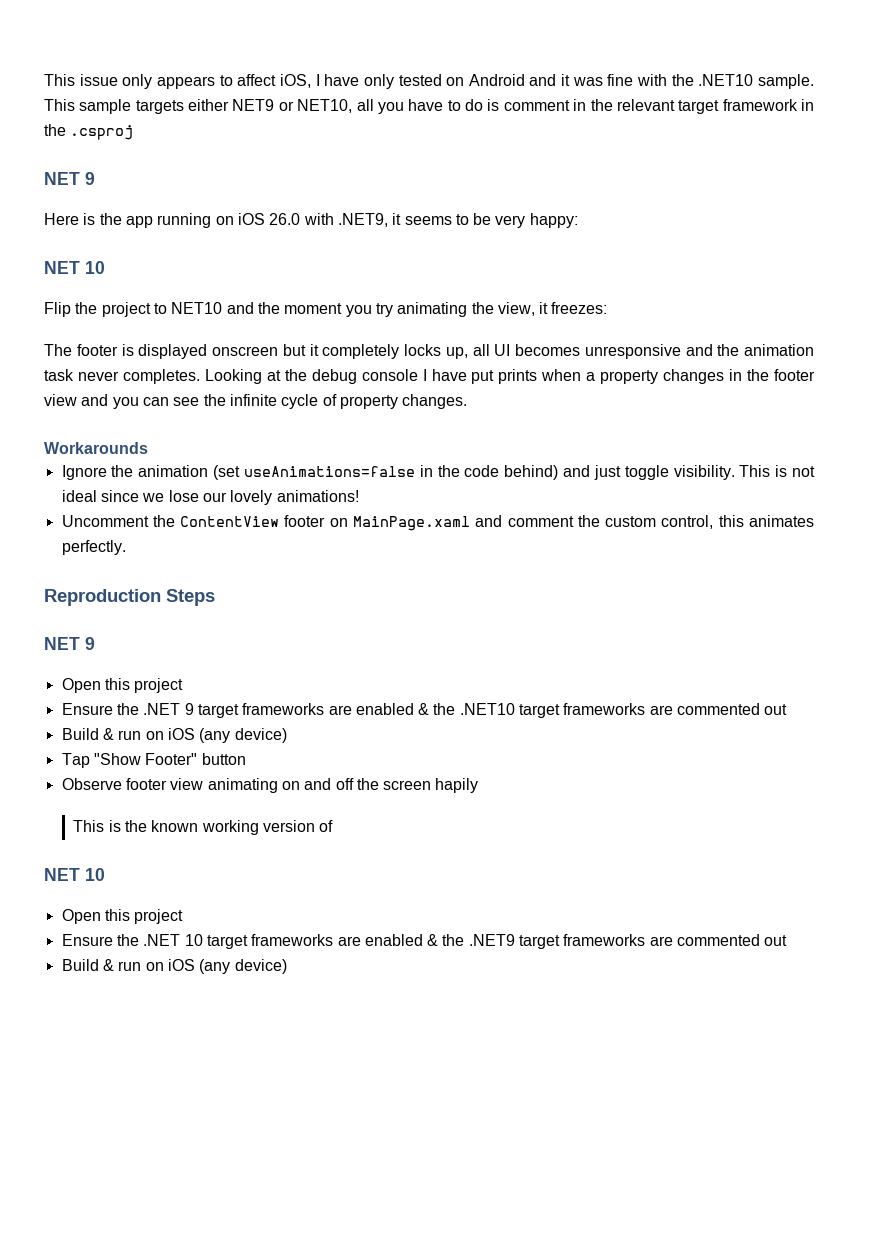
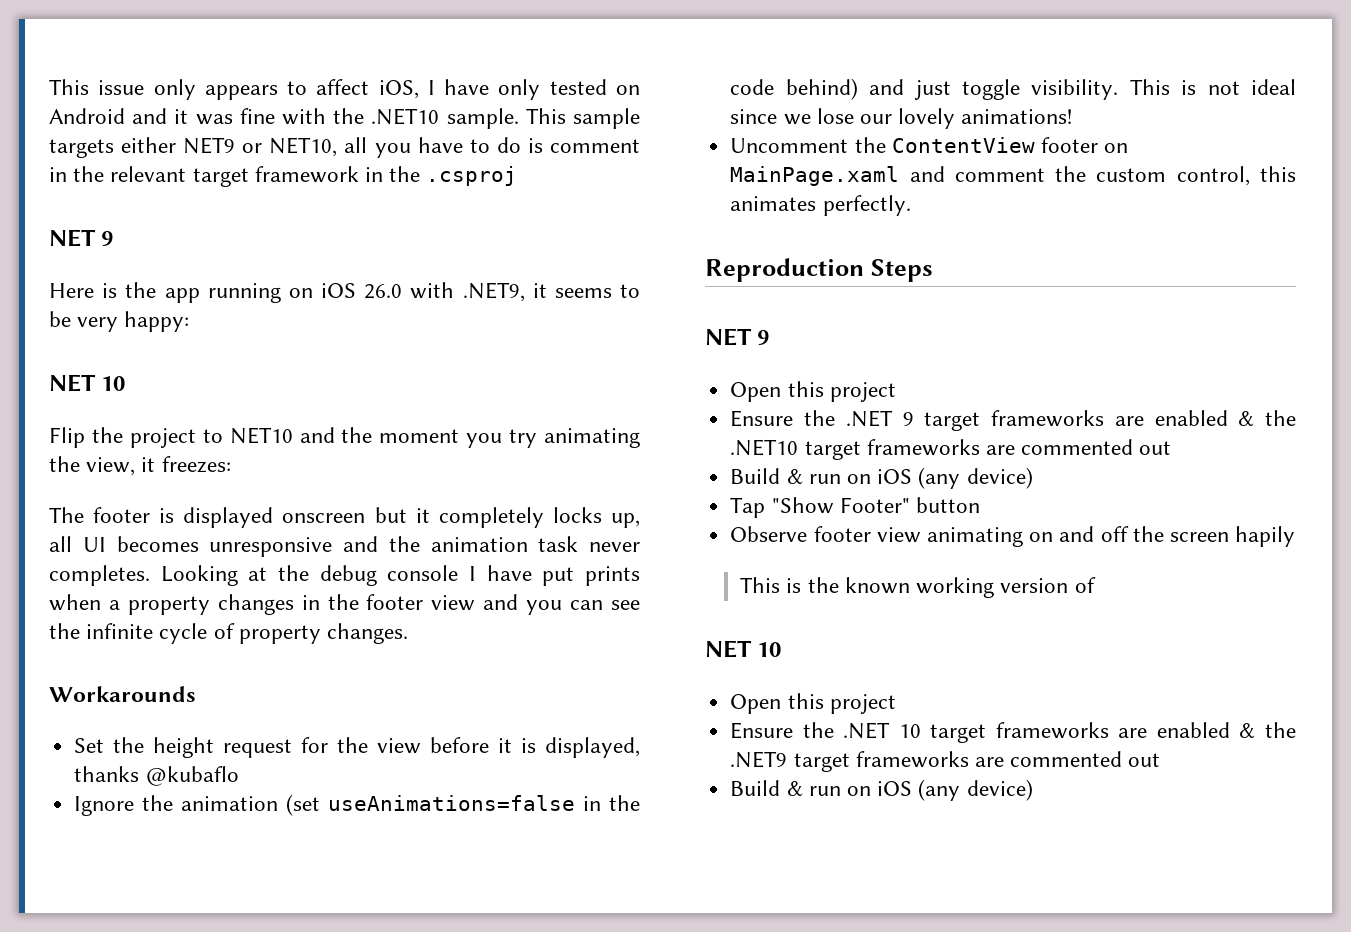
(148, 448) none -> [74,737,641,758] [74,766,239,786] // Set the height request for the view before it is displayed, thanks @kubaflo

